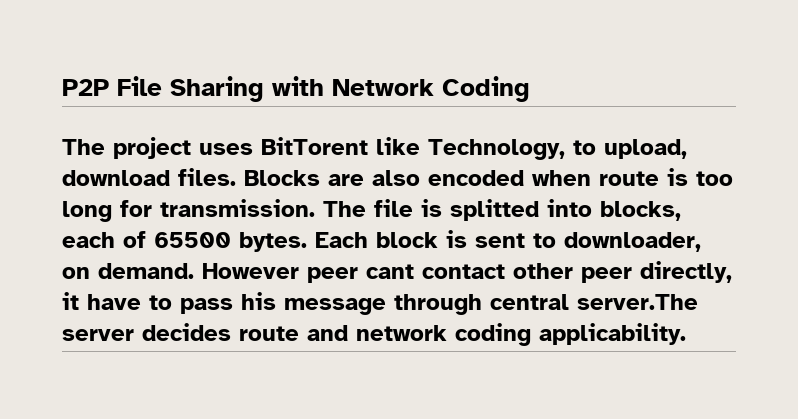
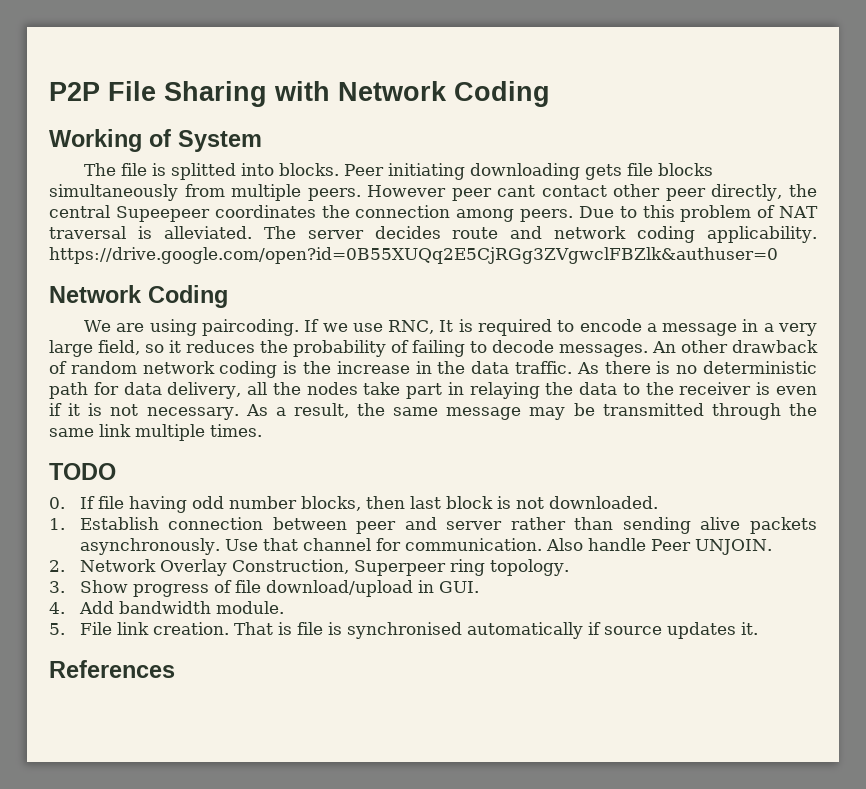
[62,137,687,160] [62,168,733,186] [62,199,315,222] The project uses BitTorent like Technology, to upload, download files. Blocks are also encoded when route is too long for transmission. -> [49,129,262,152] Working of System //
[600,201,681,221] [62,230,701,252] [62,263,194,279] blocks, each of 65500 bytes. Each block is sent to downloader, on demand. -> [279,163,714,180] [49,184,361,201] blocks. Peer initiating downloading gets file blocks simultaneously from multiple peers.
[62,292,698,315] it have to pass his message through central server.The -> [789,184,817,197] [49,205,819,222] [49,226,296,239] the central Supeepeer coordinates the connection among peers. Due to this problem of NAT traversal is alleviated. The
(686, 334) none -> [49,247,778,264] [49,285,228,308] [84,319,818,336] [49,340,818,357] [49,361,817,378] [49,382,817,399] [49,403,817,420] [49,424,262,441] [49,463,116,480] [49,496,658,513] [49,517,817,534] [79,538,772,555] [49,559,569,576] [49,580,479,597] [49,601,284,614] [49,622,758,639] [49,660,175,678] https://drive.google.com/open?id=0B55XUQq2E5CjRGg3ZVgwclFBZlk&authuser=0 // Network Coding // We are using paircoding. If we use RNC, It is required to encode a message in a very large field, so it reduces the probability of failing to decode messages. An other drawback of random network coding is the increase in the data traffic. As there is no deterministic path for data delivery, all the nodes take part in relaying the data to the receiver is even if it is not necessary. As a result, the same message may be transmitted through the same link multiple times. // TODO // 0. If file having odd number blocks, then last block is not downloaded. // 1. Establish connection between peer and server rather than sending alive packets asynchronously. Use that channel for communication. Also handle Peer UNJOIN. // 2. Network Overlay Construction, Superpeer ring topology. // 3. Show progress of file download/upload in GUI. // 4. Add bandwidth module. // 5. File link creation. That is file is synchronised automatically if source updates it. // References

